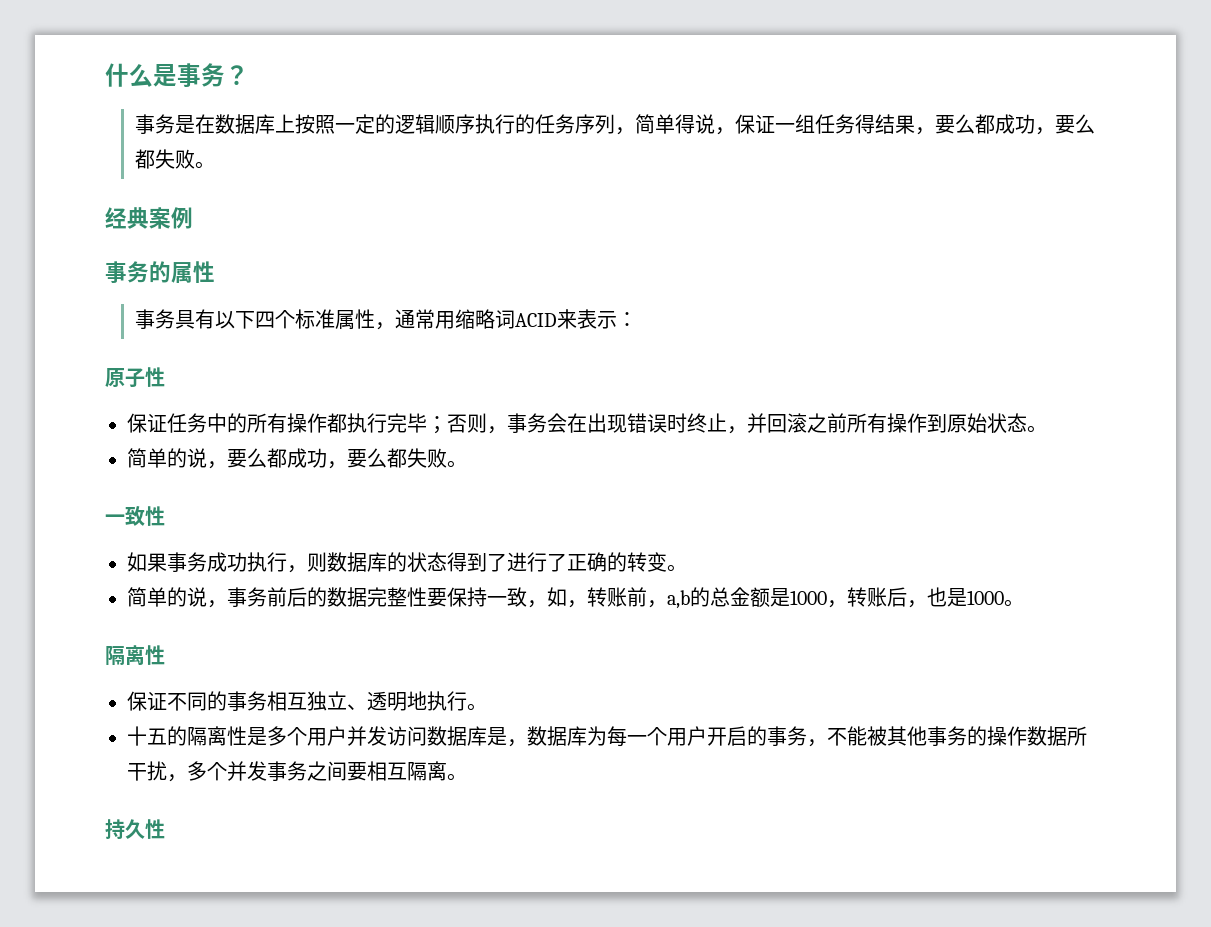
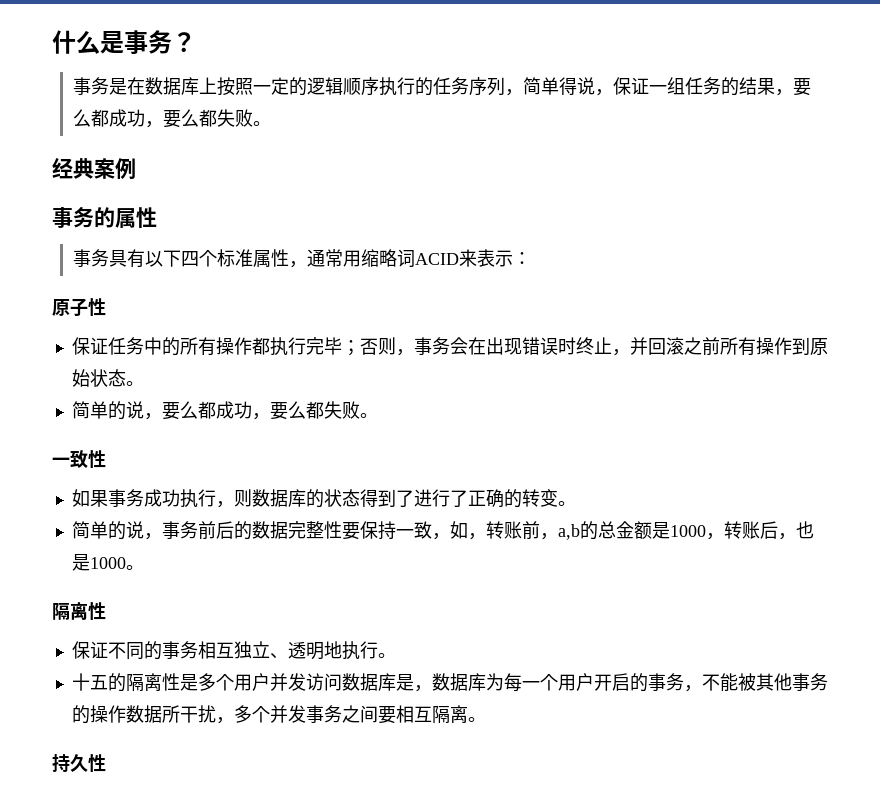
[855,114,876,134] 得 -> [720,77,739,96] 的

